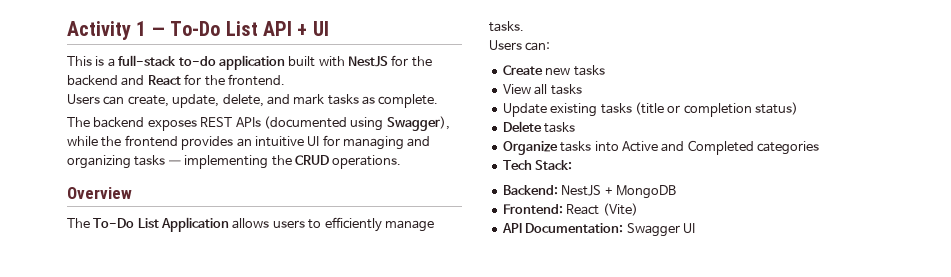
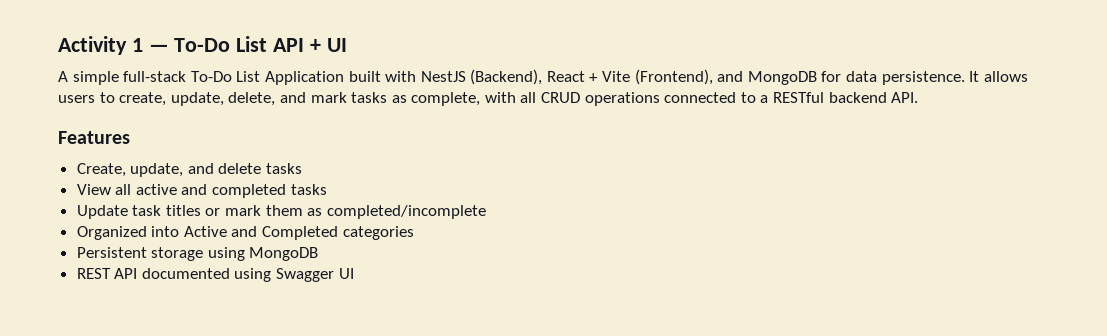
[67,55,432,70] [67,74,285,86] [67,94,125,105] This is a full-stack to-do application built with NestJS for the backend and React for the frontend. // Users can -> [58,69,1028,85] [58,92,115,103] A simple full-stack To-Do List Application built with NestJS (Backend), React + Vite (Frontend), and MongoDB for data persistence. It allows users to
[378,94,439,108] [67,116,450,131] [67,135,431,150] [67,155,402,169] [67,187,132,199] [67,217,434,232] [489,21,524,32] [489,40,551,51] [502,65,571,75] complete. // The backend exposes REST APIs (documented using Swagger), while the frontend provides an intuitive UI for managing and organizing tasks — implementing the CRUD operations. // Overview // The To-Do List Application allows users to efficiently manage tasks. // Users can: // Create new -> [411,92,919,106] [58,131,130,144] [76,163,262,177] complete, with all CRUD operations connected to a RESTful backend API. // Features // Create, update, and delete
(548, 89) none -> [135,184,287,198] active and completed
[550,102,798,117] [502,121,576,133] [502,141,592,155] existing tasks (title or completion status) // Delete tasks // Organize tasks -> [132,205,486,219] [76,226,147,240] task titles or mark them as completed/incomplete // Organized
[502,160,573,170] [502,185,676,199] [502,203,638,216] [501,223,624,233] Tech Stack: // Backend: NestJS + MongoDB // Frontend: React (Vite) // API Documentation: -> [76,247,319,261] [76,268,272,282] Persistent storage using MongoDB // REST API documented using

